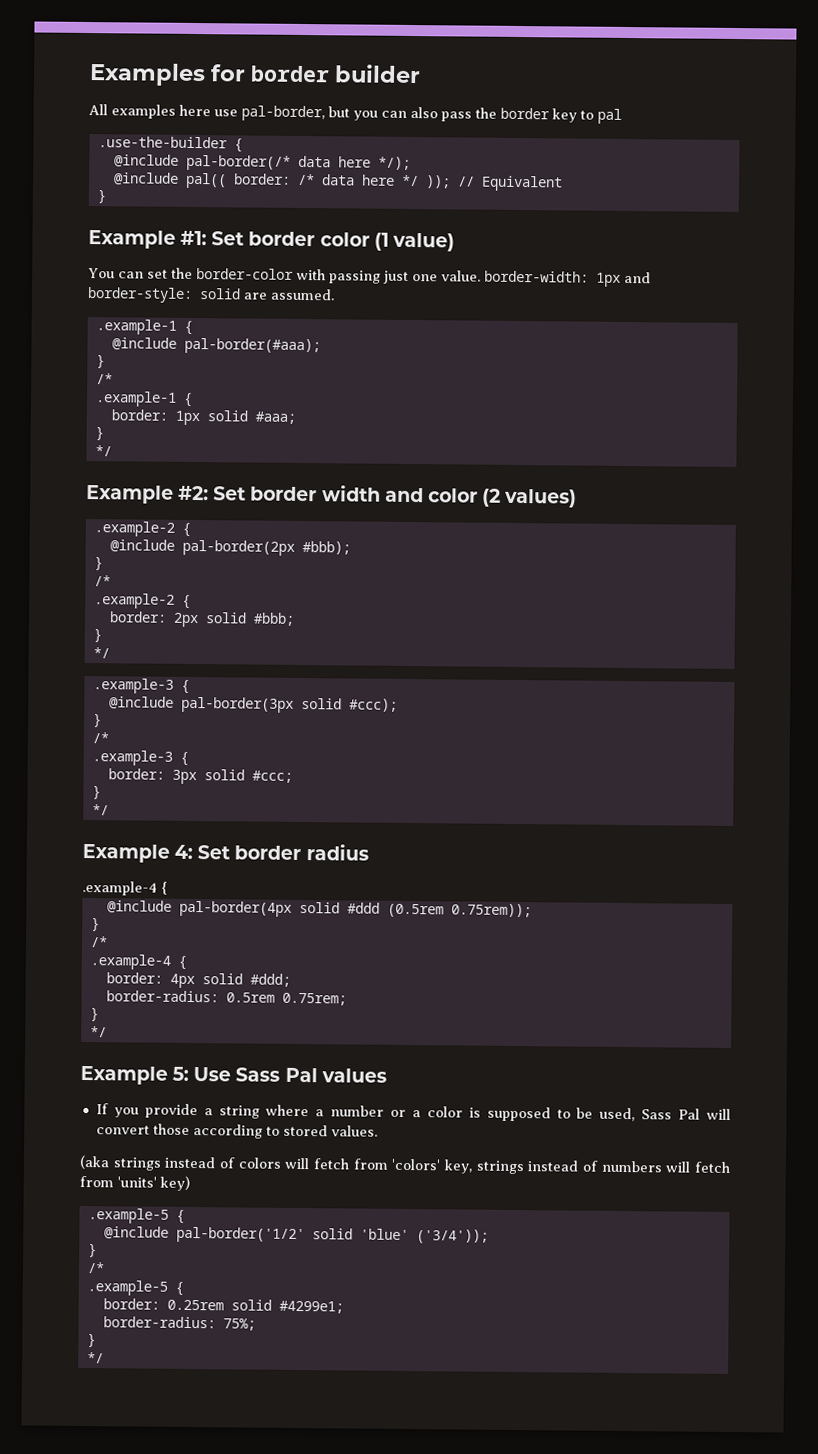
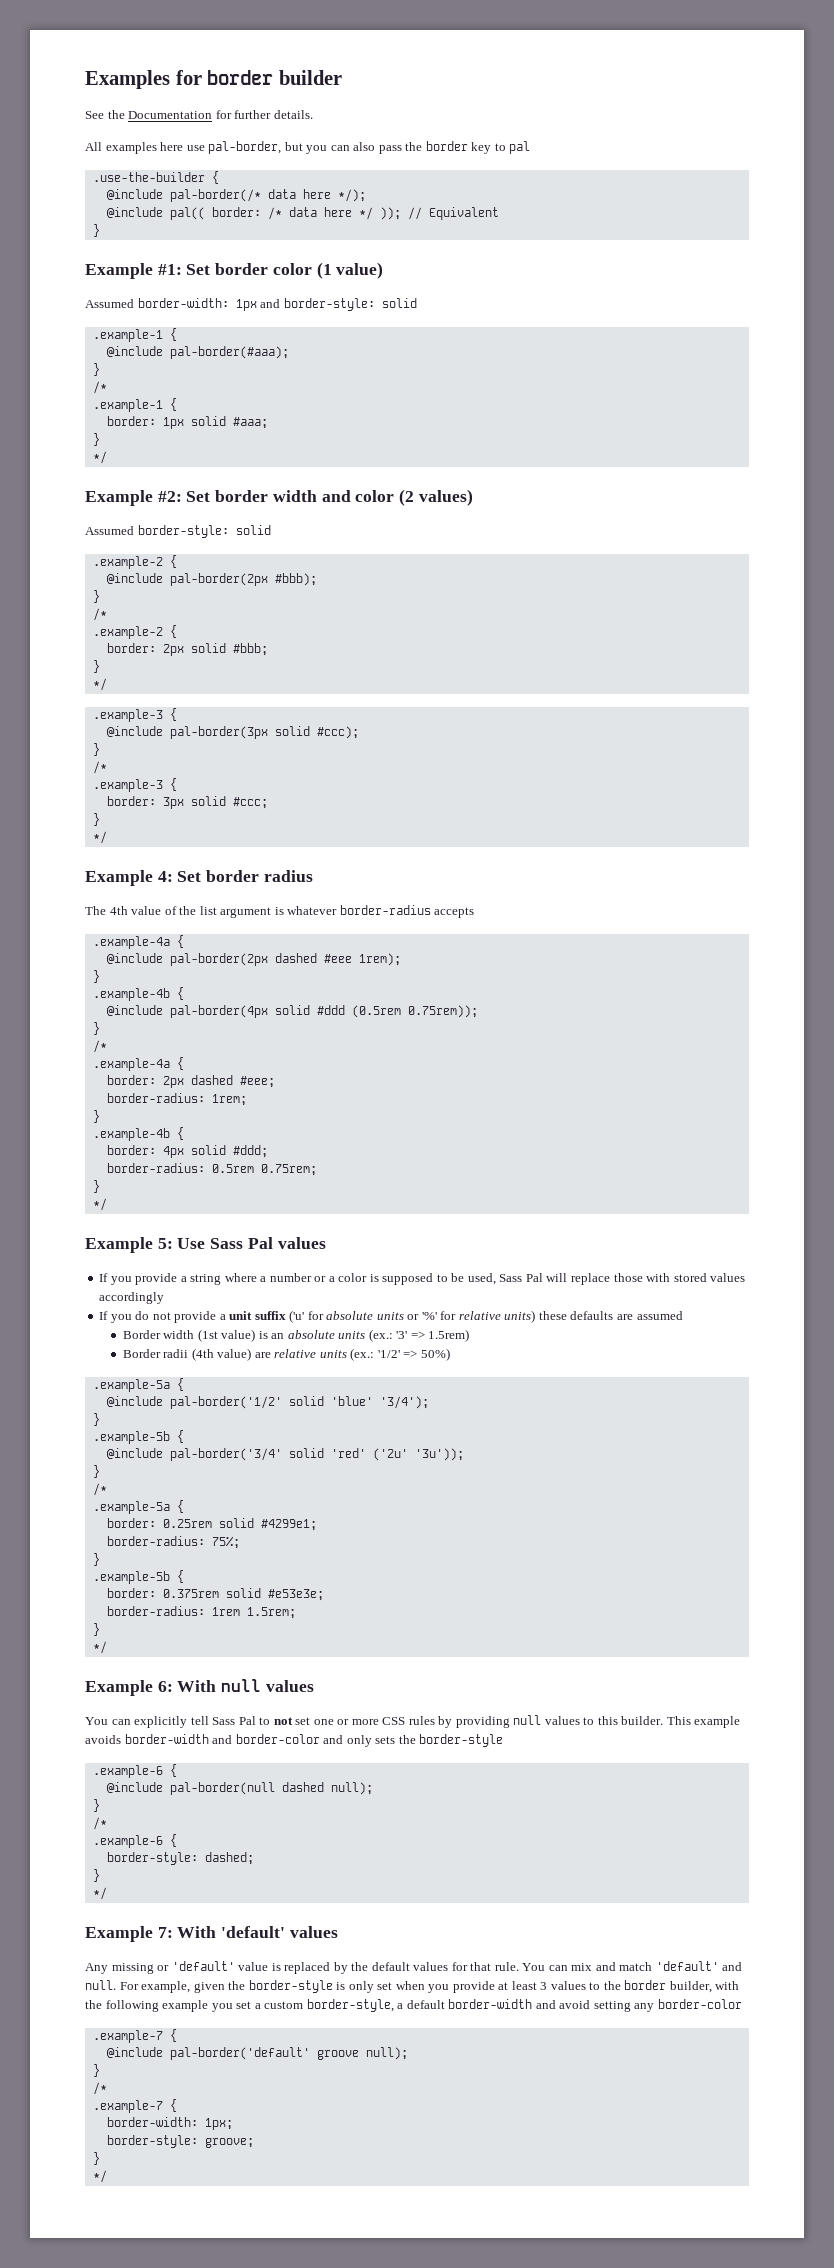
(422, 74) none -> [85,110,313,119] // See the Documentation for further details.
[88,267,481,284] You can set the border-color with passing just one value. -> [85,299,134,308] Assumed
[243,288,335,301] are assumed. -> (417, 303) none
(578, 498) none -> [85,525,271,538] // Assumed border-style: solid
[82,880,158,896] .example-4 -> [85,905,475,918] [92,935,184,949] [106,953,401,966] [92,970,100,983] [92,988,170,1001] The 4th value of the list argument is whatever border-radius accepts // .example-4a { // @include pal-border(2px dashed #eee 1rem); // } // .example-4b
[89,954,171,970] .example-4 -> [92,1057,184,1071] [106,1075,275,1088] [106,1093,247,1106] [92,1110,100,1123] [92,1128,170,1141] .example-4a { // border: 2px dashed #eee; // border-radius: 1rem; // } // .example-4b
[95,1123,378,1139] [79,1154,730,1175] [79,1175,190,1191] [87,1208,169,1224] convert those according to stored values. // (aka strings instead of colors will fetch from 'colors' key, strings instead of numbers will fetch from 'units' key) // .example-5 -> [570,1273,746,1285] [99,1292,165,1304] [99,1310,683,1323] [122,1329,470,1342] [122,1348,450,1361] [92,1379,170,1392] replace those with stored values accordingly // If you do not provide a unit suffix ('u' for absolute units or '%' for relative units) these defaults are assumed // Border width (1st value) is an absolute units (ex.: '3' => 1.5rem) // Border radii (4th value) are relative units (ex.: '1/2' => 50%) // .example-5a
[415,1229,489,1244] [87,1243,97,1258] [86,1262,105,1274] [86,1280,168,1296] ('3/4')); // } // /* // .example-5 -> [379,1396,429,1409] [92,1413,100,1426] [92,1430,184,1444] [106,1448,464,1461] [92,1465,100,1478] [92,1483,107,1496] [92,1501,170,1514] '3/4'); // } // .example-5b { // @include pal-border('3/4' solid 'red' ('2u' '3u')); // } // /* // .example-5a
(96, 1340) none -> [92,1570,184,1584] [106,1588,324,1601] [106,1606,296,1619] [92,1623,100,1636] [92,1641,107,1654] [85,1679,314,1696] [85,1715,741,1728] [85,1734,504,1747] [92,1764,177,1778] [106,1782,373,1795] [92,1799,100,1812] [92,1817,107,1830] [92,1834,177,1848] [106,1852,254,1865] [92,1869,100,1882] [92,1887,107,1900] [85,1926,338,1942] [85,1961,743,1974] [85,1980,740,1993] [85,1999,742,2012] [92,2029,177,2043] [106,2047,408,2060] [92,2064,100,2077] [92,2082,107,2095] [92,2099,177,2113] [106,2117,233,2130] [106,2135,254,2148] [92,2152,100,2165] // .example-5b { // border: 0.375rem solid #e53e3e; // border-radius: 1rem 1.5rem; // } // */ // Example 6: With null values // You can explicitly tell Sass Pal to not set one or more CSS rules by providing null values to this builder. This example avoids border-width and border-color and only sets the border-style // .example-6 { // @include pal-border(null dashed null); // } // /* // .example-6 { // border-style: dashed; // } // */ // Example 7: With 'default' values // Any missing or 'default' value is replaced by the default values for that rule. You can mix and match 'default' and null. For example, given the border-style is only set when you provide at least 3 values to the border builder, with the following example you set a custom border-style, a default border-width and avoid setting any border-color // .example-7 { // @include pal-border('default' groove null); // } // /* // .example-7 { // border-width: 1px; // border-style: groove; // }

